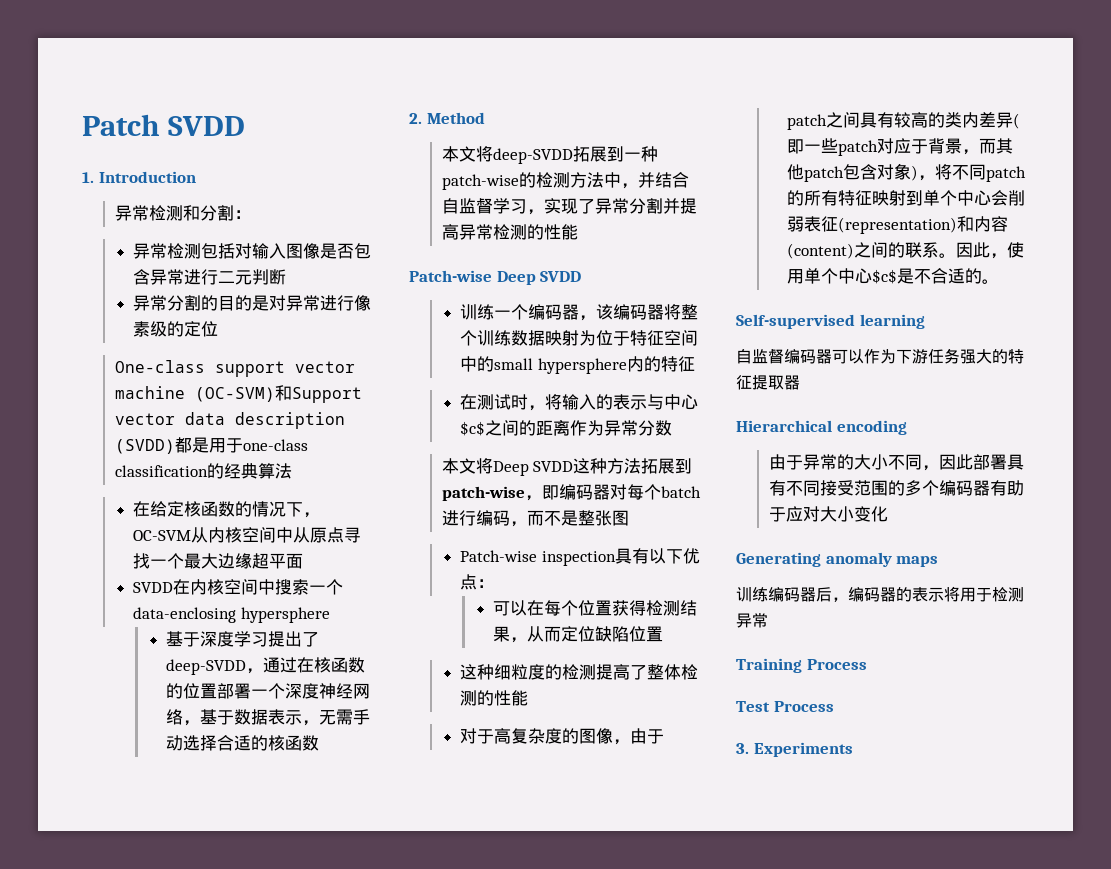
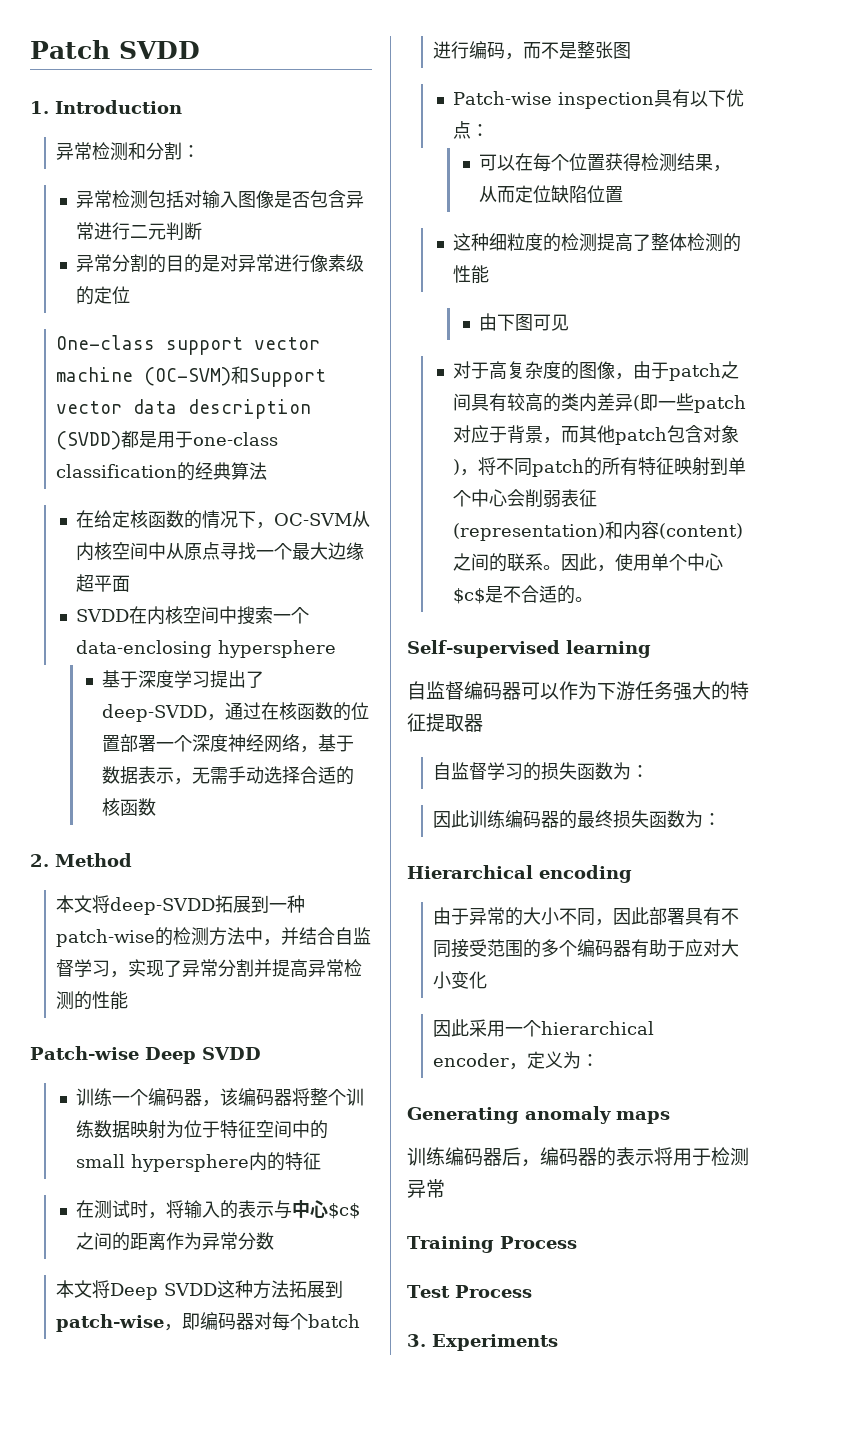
(529, 698) none -> [479,313,570,331] // 由下图可见
(800, 382) none -> [433,762,650,781] [433,810,722,829] // 自监督学习的损失函数为： // 因此训练编码器的最终损失函数为：
(888, 514) none -> [433,1019,655,1037] [433,1051,600,1070] // 因此采用一个hierarchical encoder，定义为：

